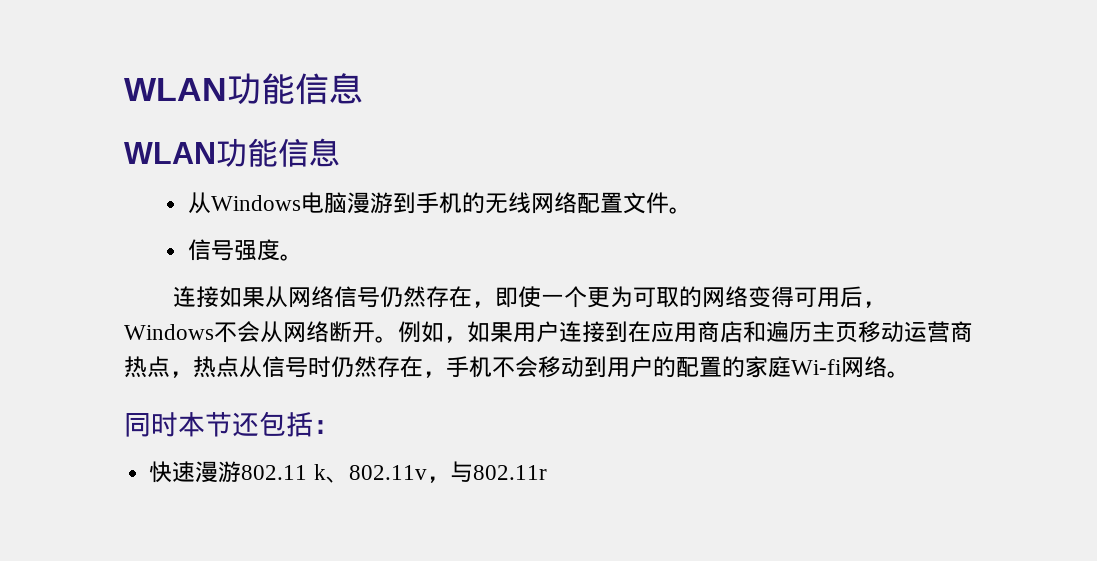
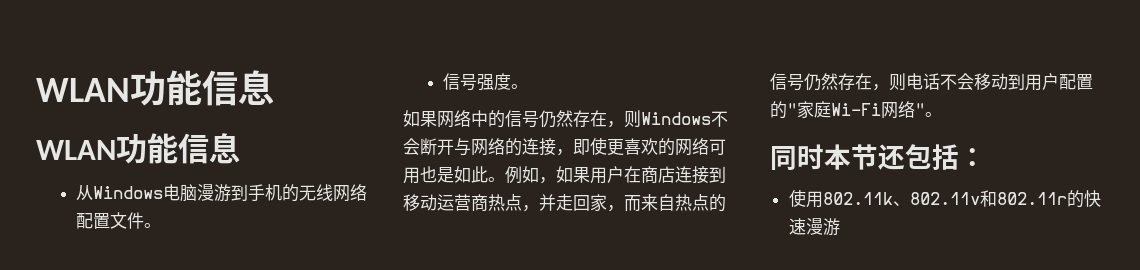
[173,286,887,308] [124,321,973,343] [124,356,492,378] 连接如果从网络信号仍然存在，即使一个更为可取的网络变得可用后，Windows不会从网络断开。例如，如果用户连接到在应用商店和遍历主页移动运营商热点，热点从信号时仍然存在，手机 -> [403,110,728,128] [403,137,726,156] [403,166,726,184] [403,194,726,212] [770,73,940,91] 如果网络中的信号仍然存在，则Windows不会断开与网络的连接，即使更喜欢的网络可用也是如此。例如，如果用户在商店连接到移动运营商热点，并走回家，而来自热点的信号仍然存在，则电话
[653,356,887,378] 的配置的家庭Wi-fi网络 -> [1059,74,1093,90] [770,101,925,119] 配置的"家庭Wi-Fi网络"
[149,461,547,483] 快速漫游802.11 k、802.11v，与802.11r -> [788,189,1101,208] [788,218,840,236] 使用802.11k、802.11v和802.11r的快速漫游

